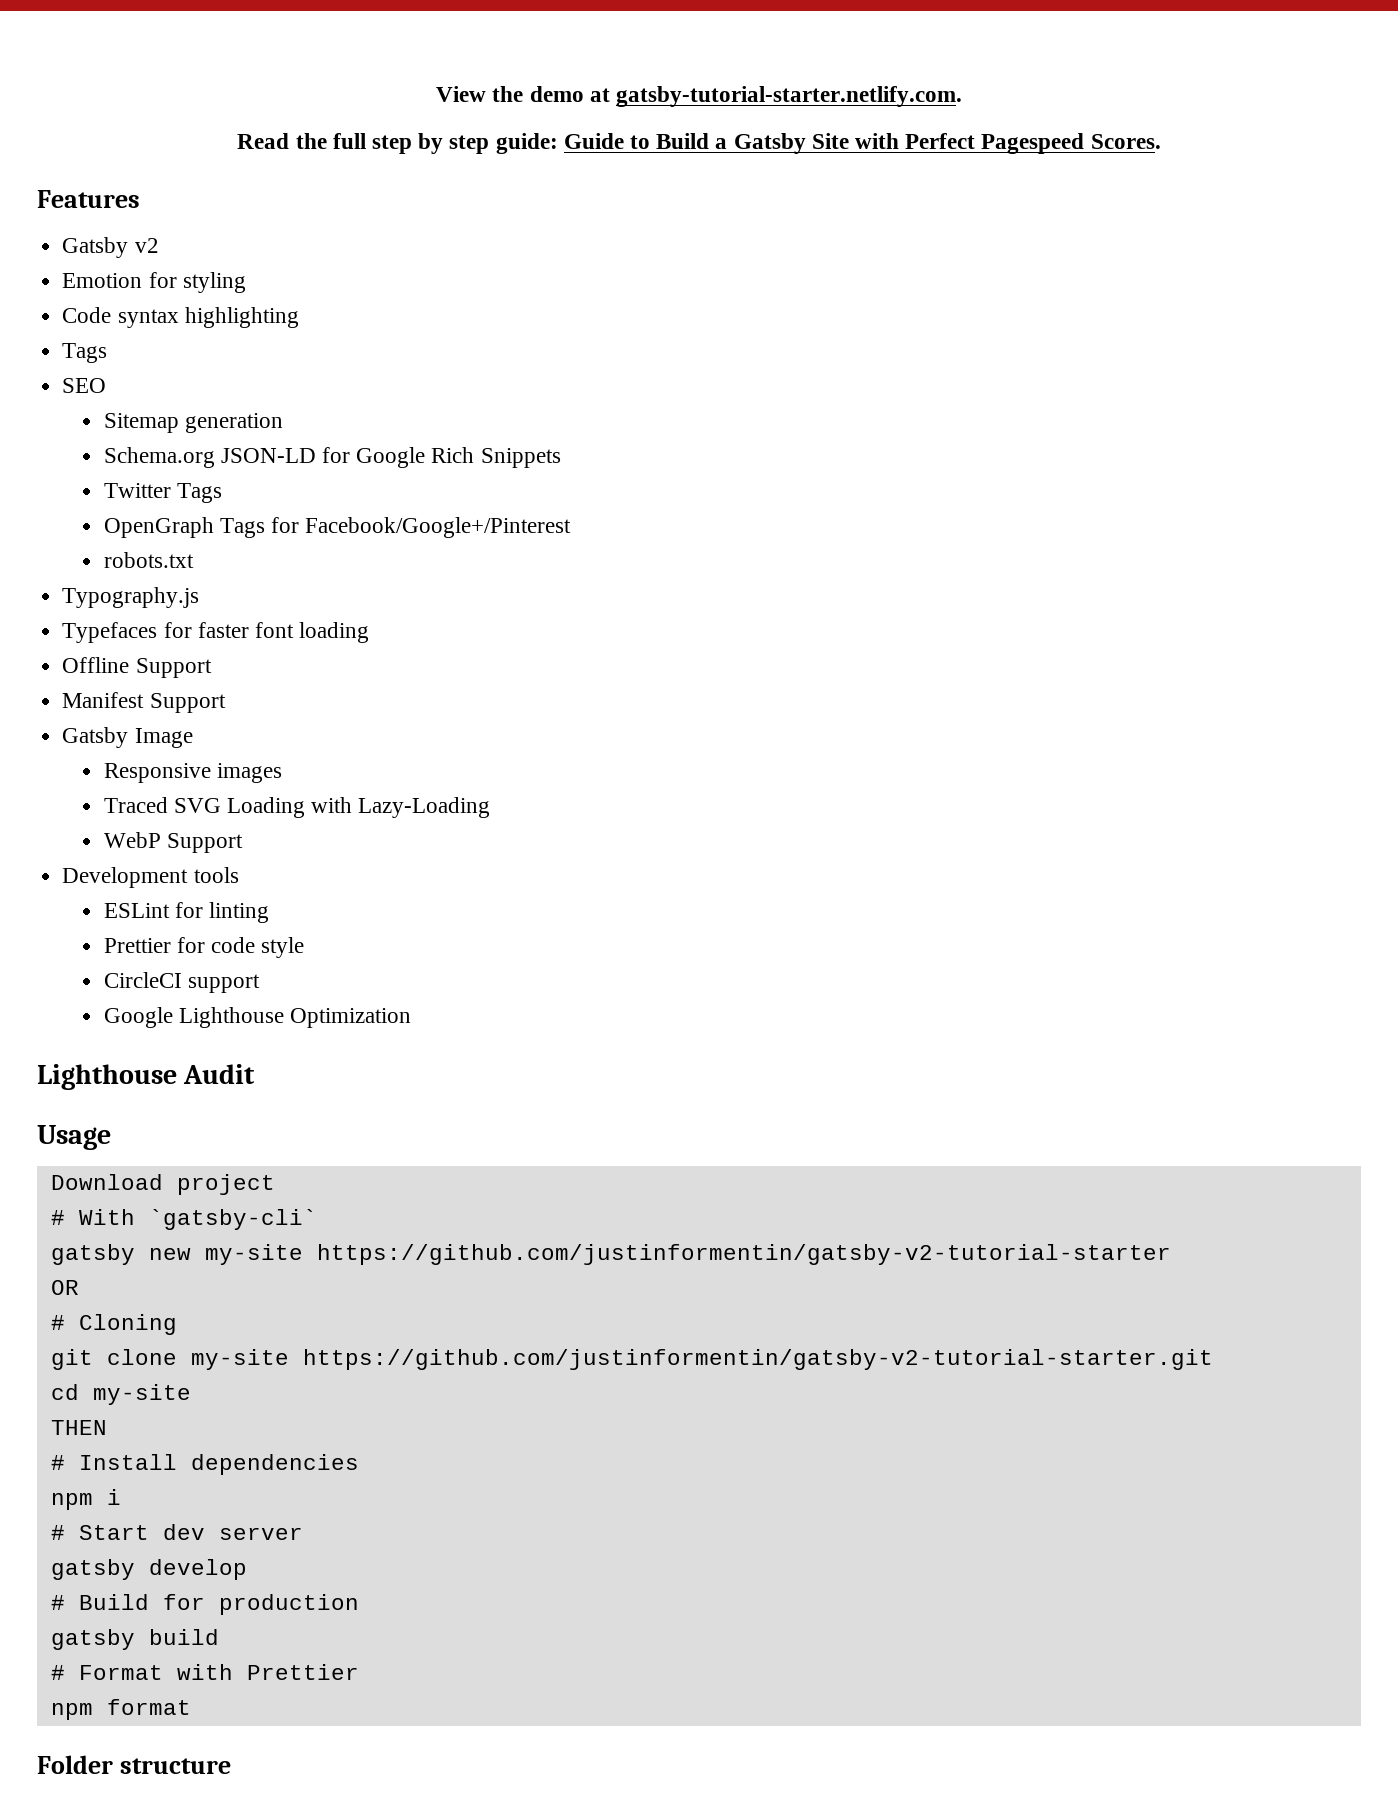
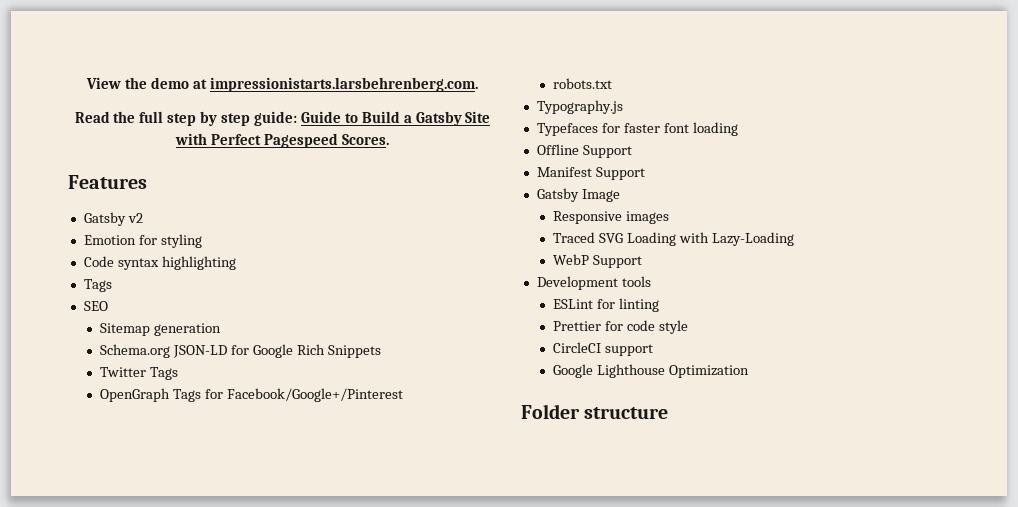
[615,86,962,107] gatsby-tutorial-starter.netlify.com. -> [209,77,478,92] impressionistarts.larsbehrenberg.com.
[37,1064,256,1090] [37,1125,111,1150] [50,1174,275,1195] [50,1209,317,1230] [50,1244,1171,1265] [50,1280,79,1295] [50,1314,177,1335] [50,1349,1213,1370] [50,1384,191,1405] [50,1420,107,1435] [50,1454,359,1475] [50,1489,121,1510] [50,1524,303,1540] [50,1559,247,1580] [50,1594,359,1615] [50,1629,219,1650] [50,1664,359,1680] [50,1699,191,1720] // Lighthouse Audit // Usage // Download project // # With `gatsby-cli` // gatsby new my-site https://github.com/justinformentin/gatsby-v2-tutorial-starter // OR // # Cloning // git clone my-site https://github.com/justinformentin/gatsby-v2-tutorial-starter.git // cd my-site // THEN // # Install dependencies // npm i // # Start dev server // gatsby develop // # Build for production // gatsby build // # Format with Prettier // npm format -> (749, 371) none

